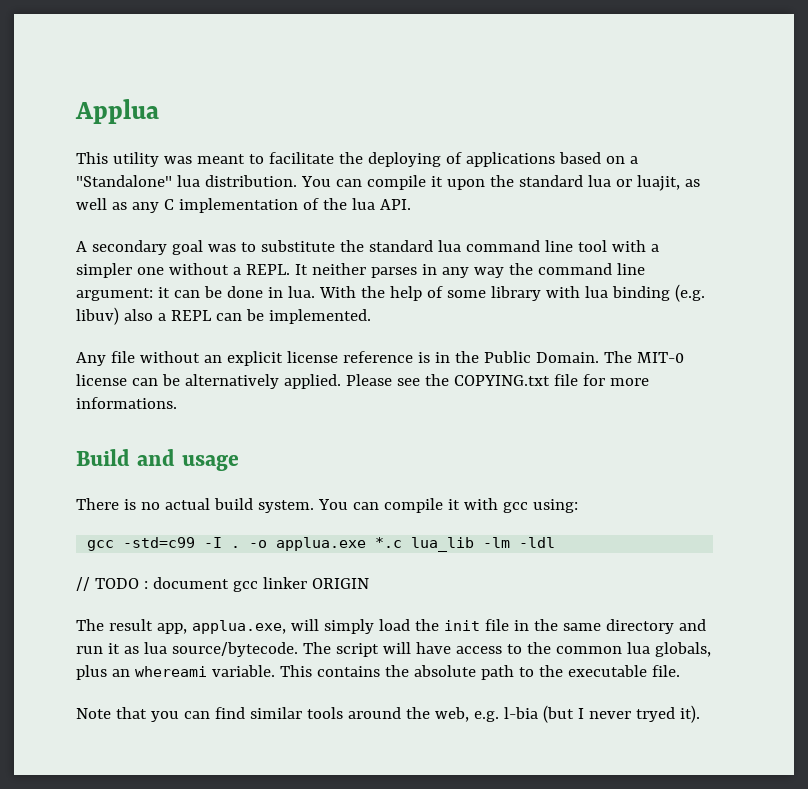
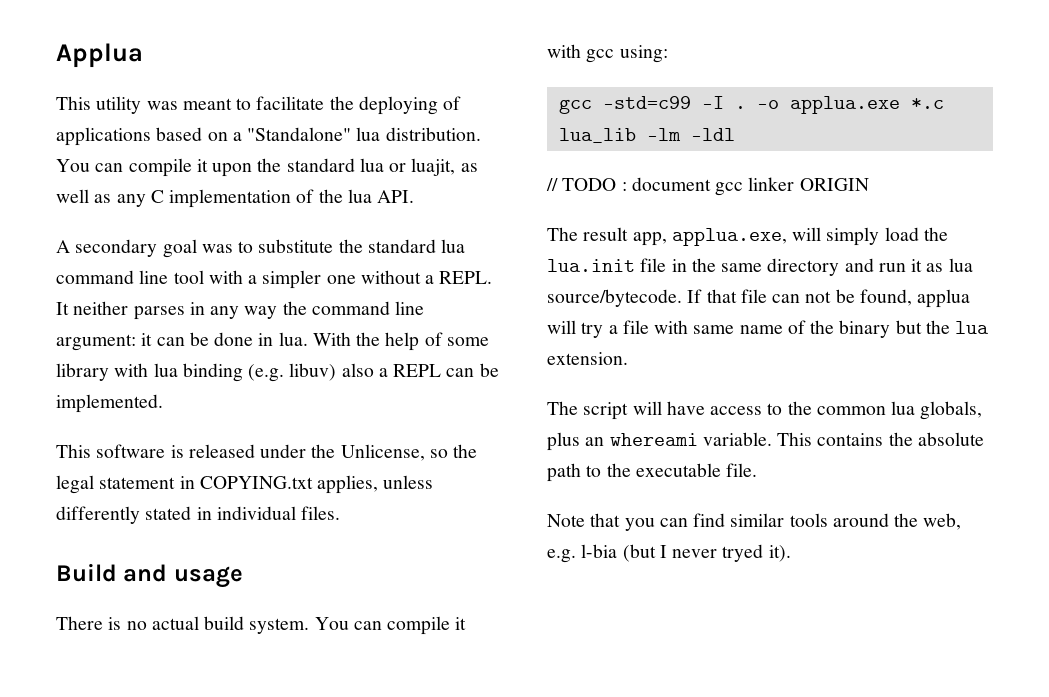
[76,351,684,366] [76,374,649,389] [76,397,177,409] Any file without an explicit license reference is in the Public Domain. The MIT-0 license can be alternatively applied. Please see the COPYING.txt file for more informations. -> [56,444,478,461] [56,475,434,494] [56,506,341,524] This software is released under the Unlicense, so the legal statement in COPYING.txt applies, unless differently stated in individual files.
[443,620,480,631] init -> [547,259,635,272] lua.init
(298, 649) none -> [687,289,971,308] [547,320,989,338] [547,352,628,365] If that file can not be found, applua will try a file with same name of the binary but the lua extension. //

